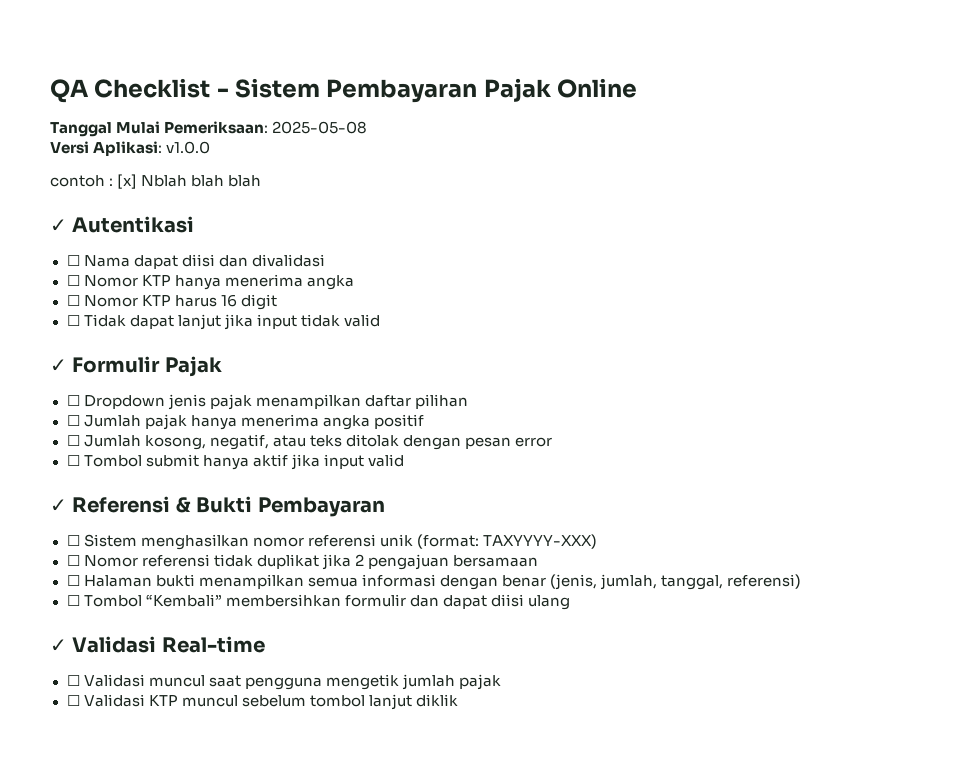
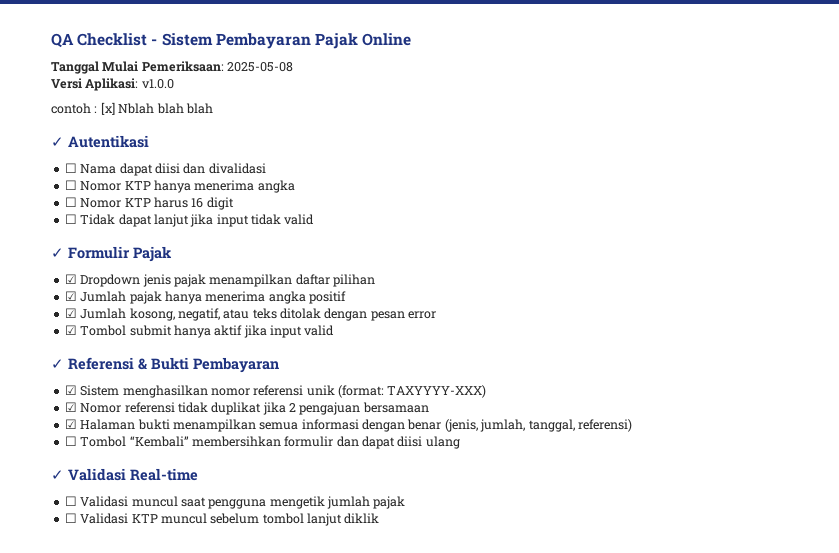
[66,395,80,406] ☐ -> [64,274,77,284] ☑
[66,415,80,426] ☐ -> [64,291,77,301] ☑
[66,435,80,446] ☐ -> [64,308,77,318] ☑
[66,455,80,466] ☐ -> [64,325,77,335] ☑
[66,535,80,546] ☐ -> [64,385,77,395] ☑
[66,555,80,566] ☐ -> [64,402,77,412] ☑
[66,575,80,586] ☐ -> [64,419,77,429] ☑

